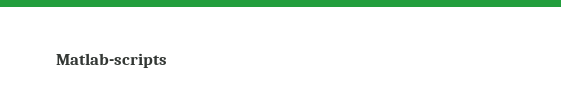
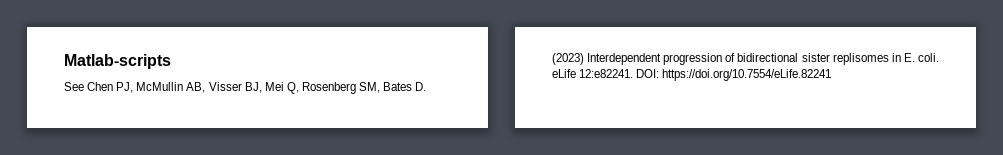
(167, 60) none -> [64,82,427,94] [552,53,939,65] [552,69,832,81] // See Chen PJ, McMullin AB, Visser BJ, Mei Q, Rosenberg SM, Bates D. (2023) Interdependent progression of bidirectional sister replisomes in E. coli. eLife 12:e82241. DOI: https://doi.org/10.7554/eLife.82241

